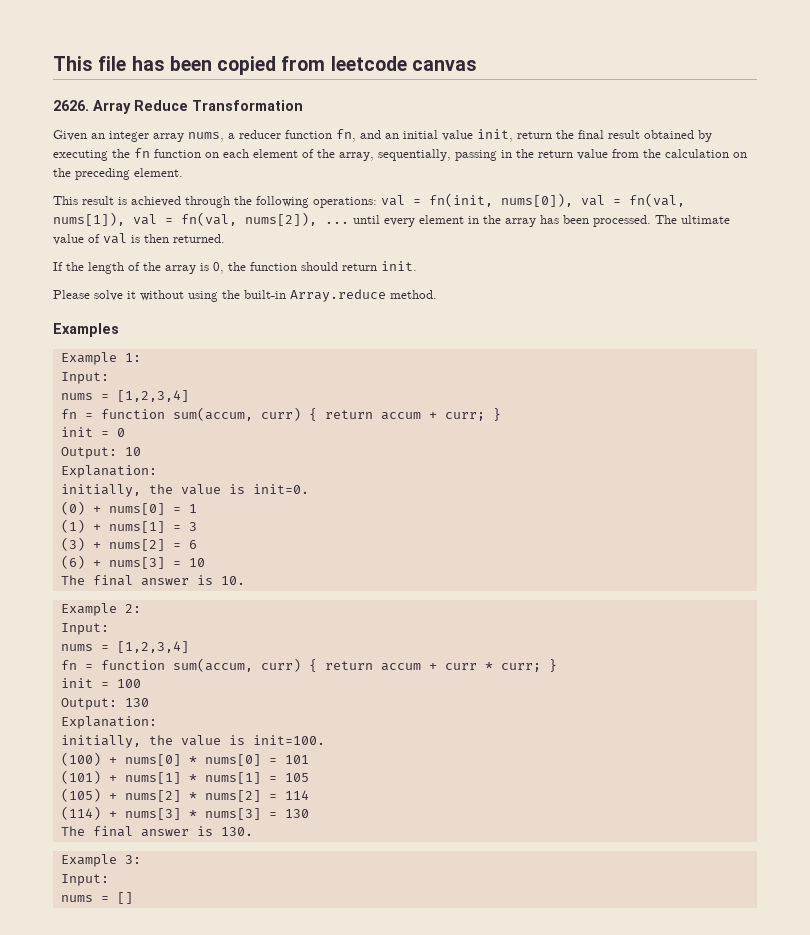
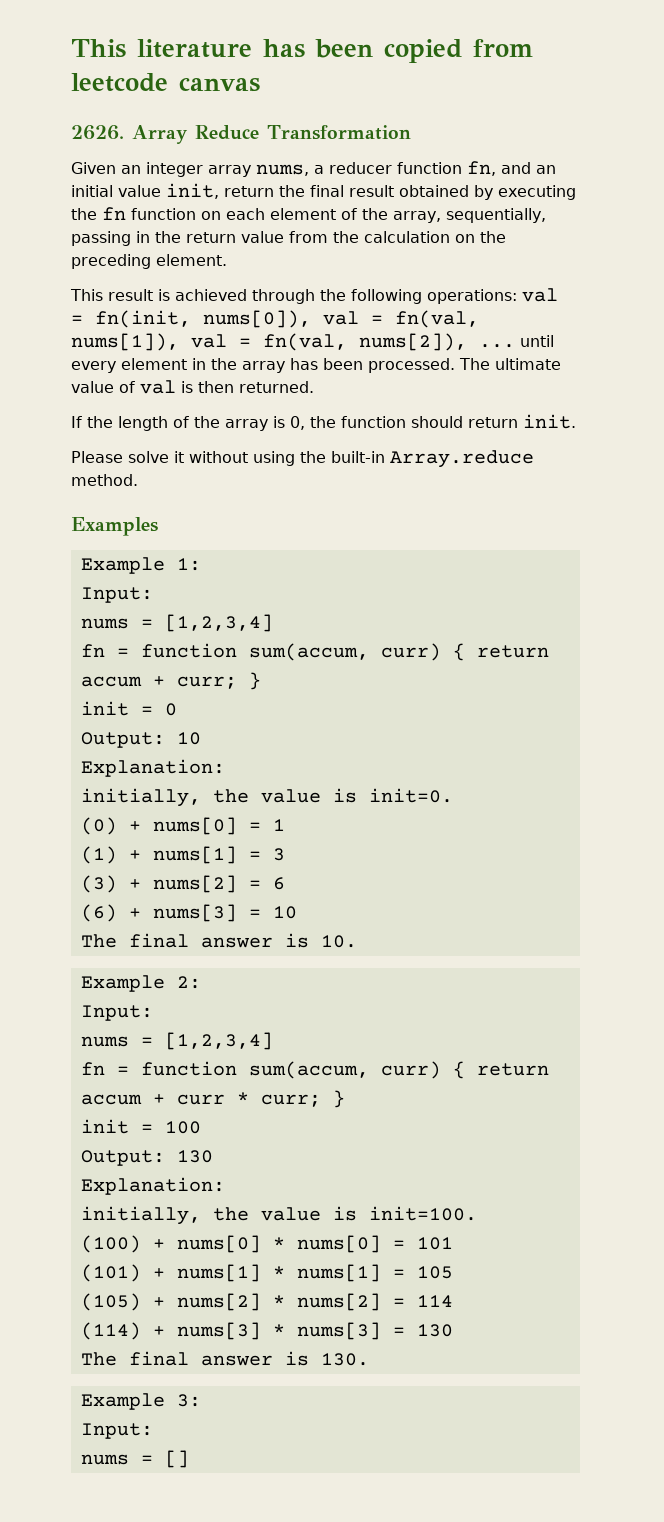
[53,56,127,71] This file -> [71,39,252,58] This literature

